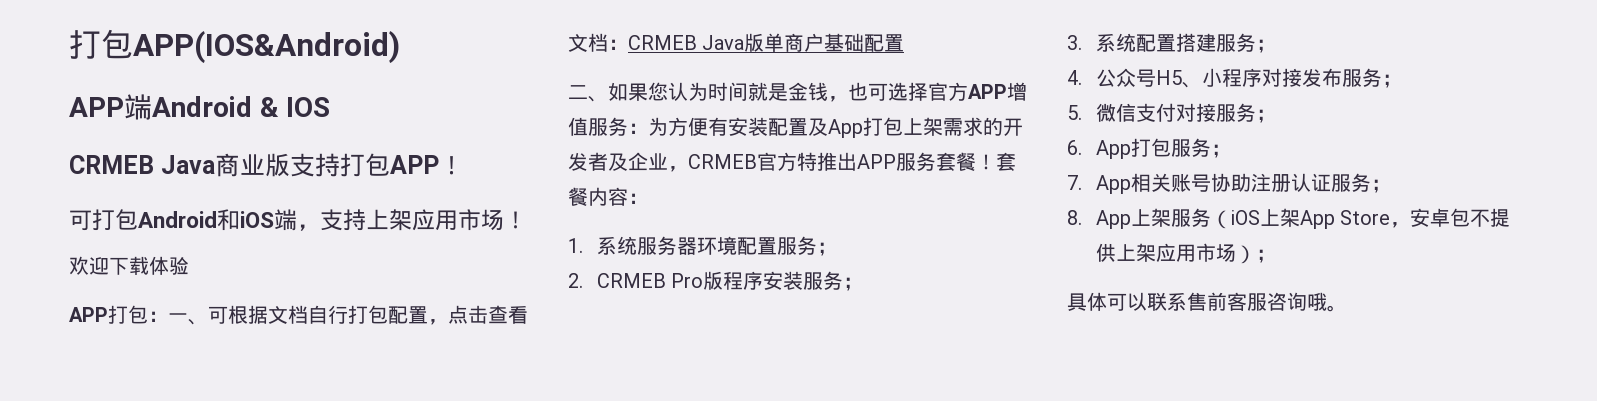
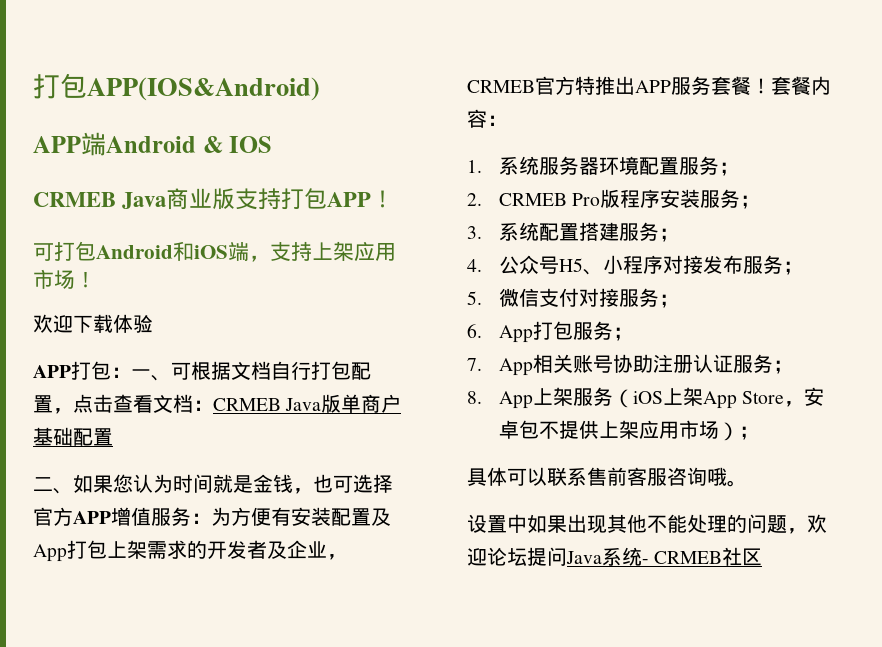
(1347, 308) none -> [467,514,827,534] [467,547,763,566] // 设置中如果出现其他不能处理的问题，欢迎论坛提问Java系统- CRMEB社区

